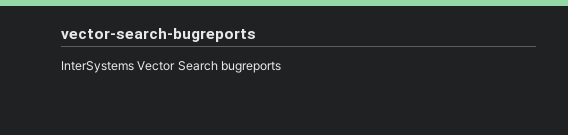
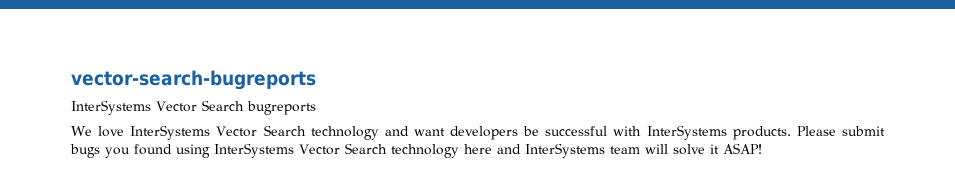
(282, 67) none -> [71,125,885,140] [70,143,762,158] // We love InterSystems Vector Search technology and want developers be successful with InterSystems products. Please submit bugs you found using InterSystems Vector Search technology here and InterSystems team will solve it ASAP!

